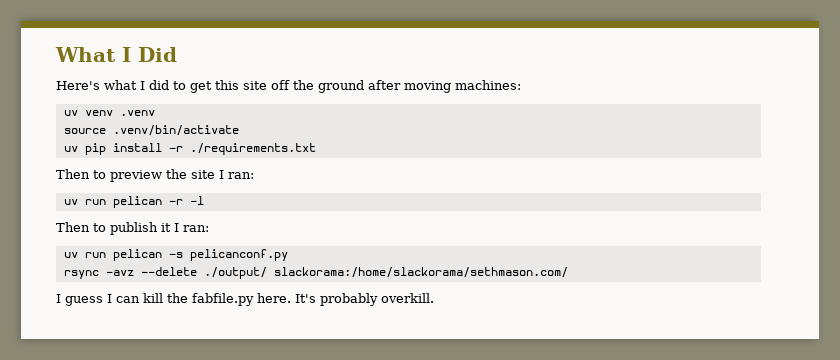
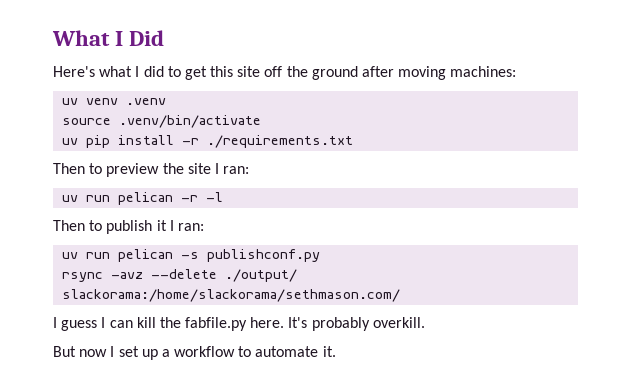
[189,249,288,261] pelicanconf.py -> [207,249,321,262] publishconf.py
(434, 298) none -> [53,346,336,360] // But now I set up a workflow to automate it.

